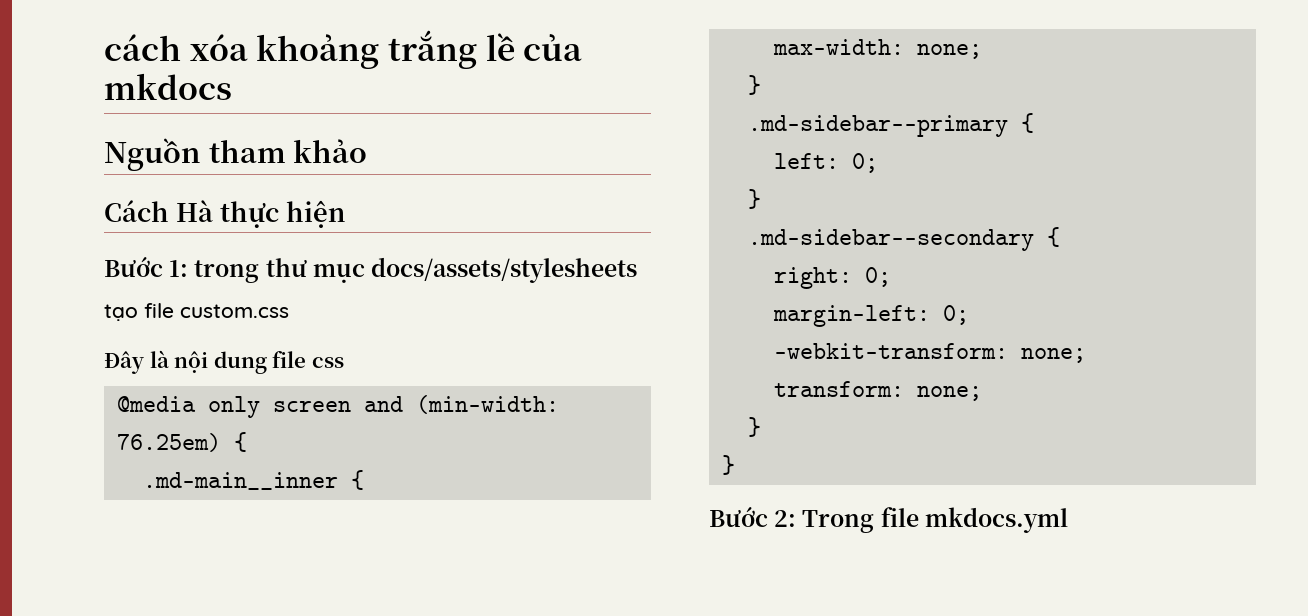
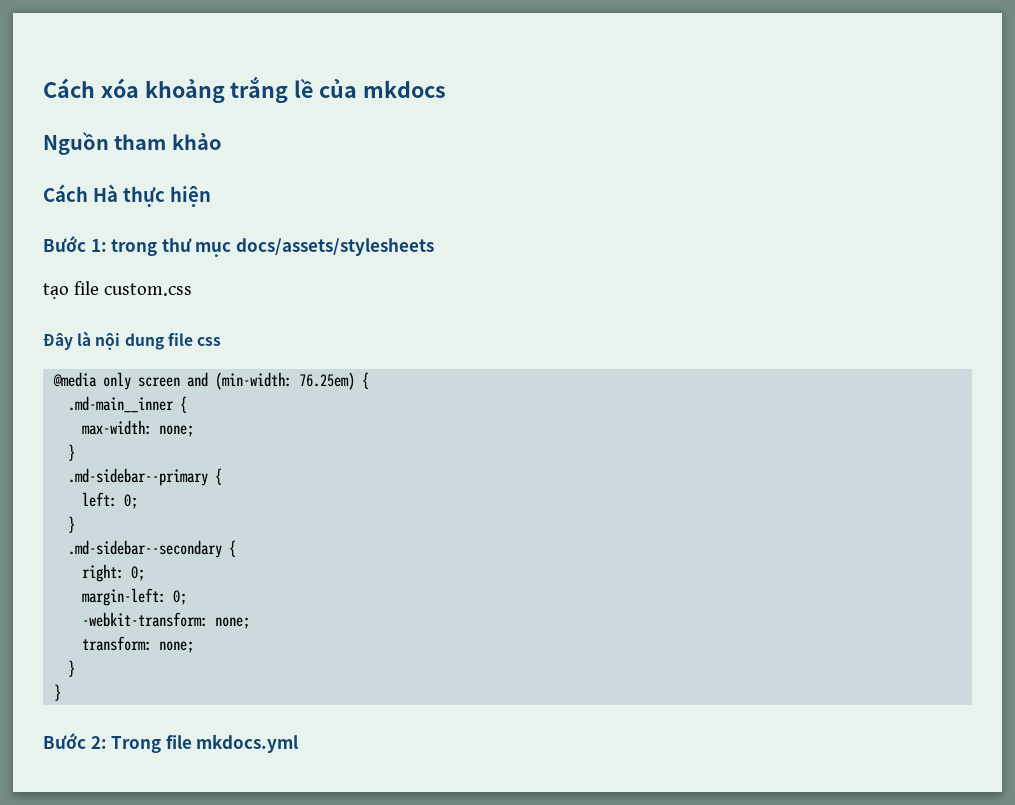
[104,34,181,61] cách -> [43,78,95,98] Cách

